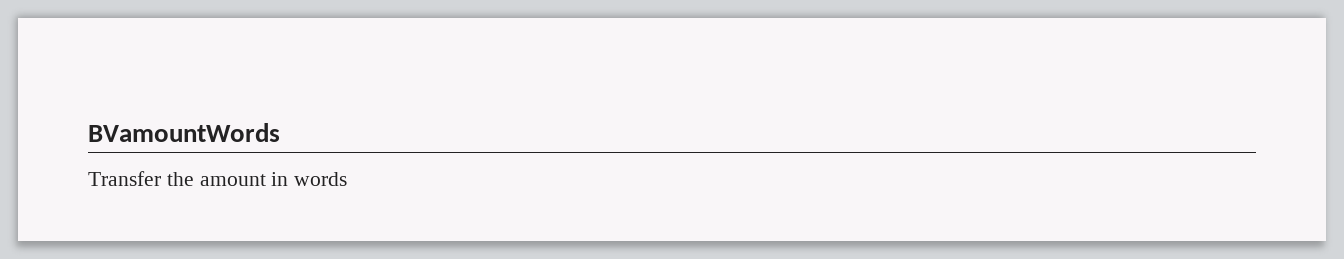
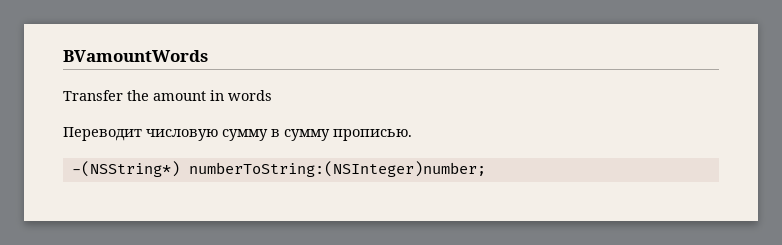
(348, 179) none -> [63,127,412,141] [71,161,486,177] // Переводит числовую сумму в сумму прописью. // -(NSString*) numberToString:(NSInteger)number;

